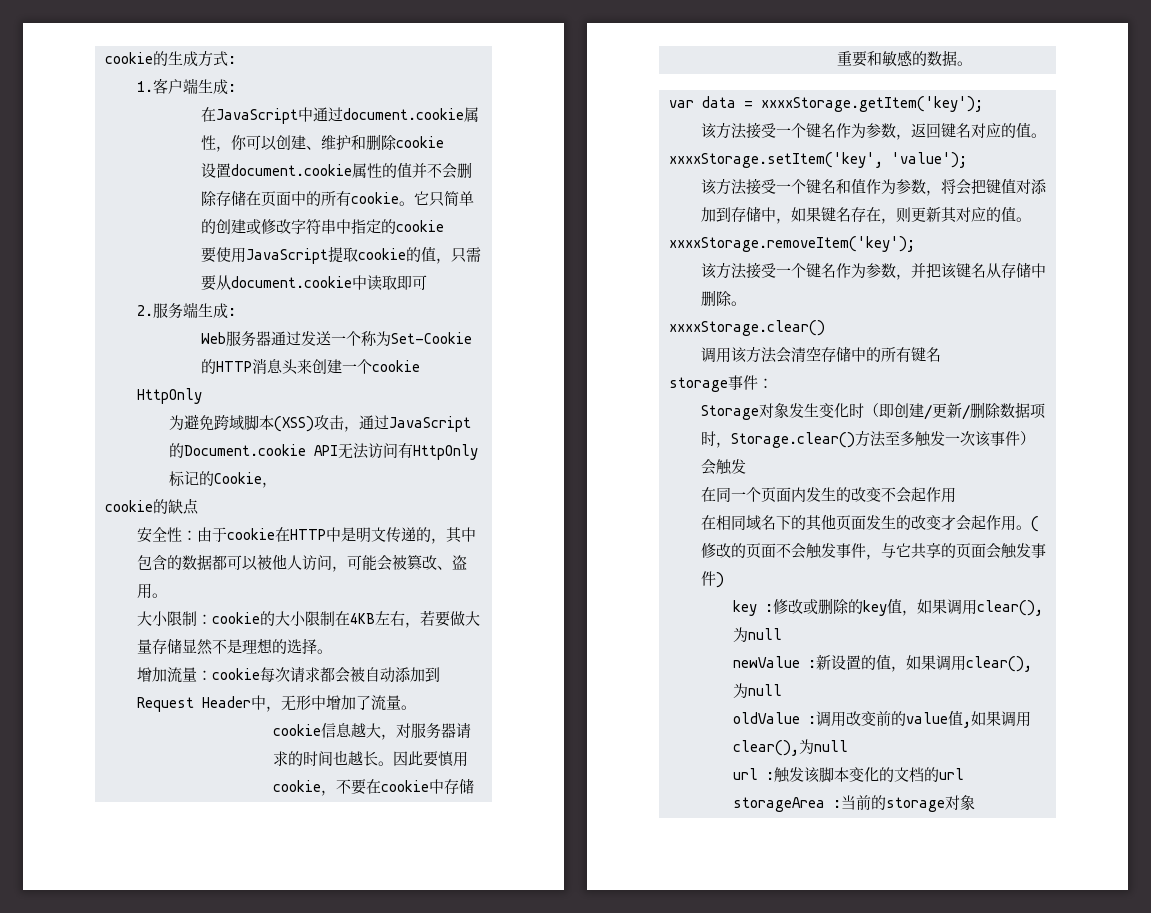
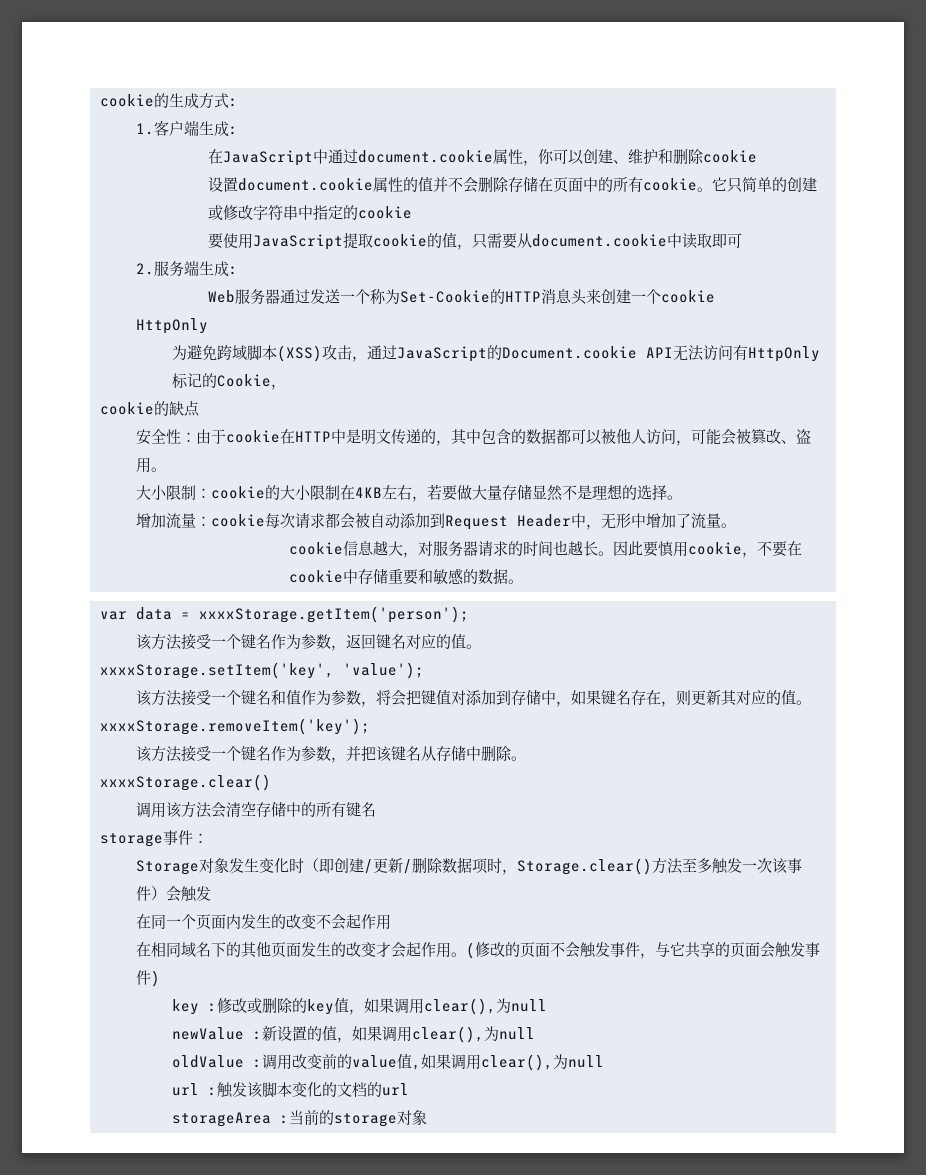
[760,96,983,112] xxxxStorage.getItem('key'); -> [198,606,469,623] xxxxStorage.getItem('person');

